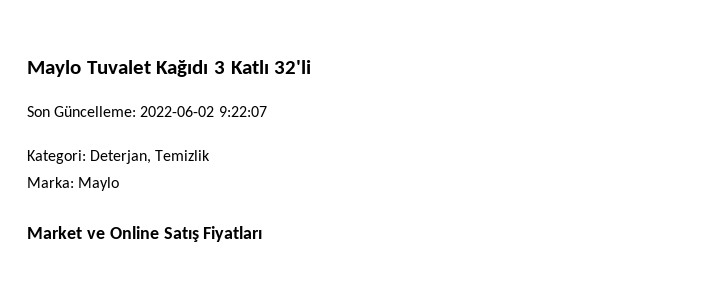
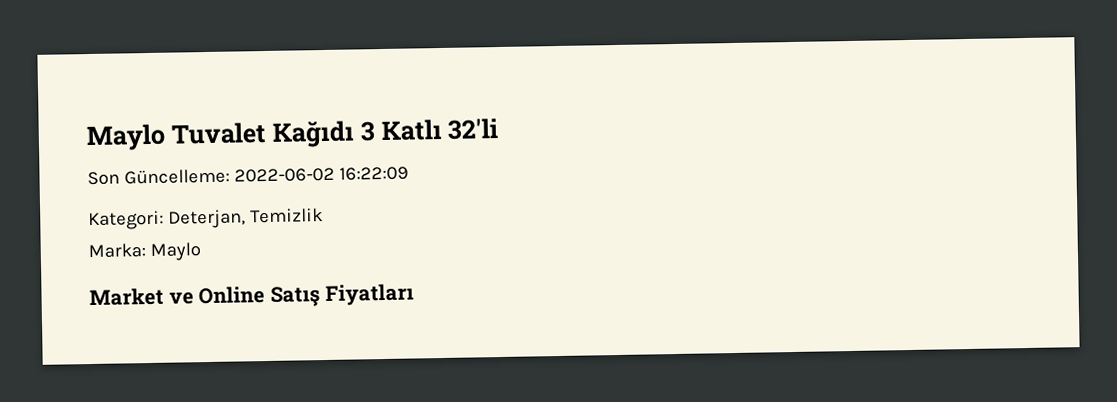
[218,106,267,117] 9:22:07 -> [338,166,409,181] 16:22:09

